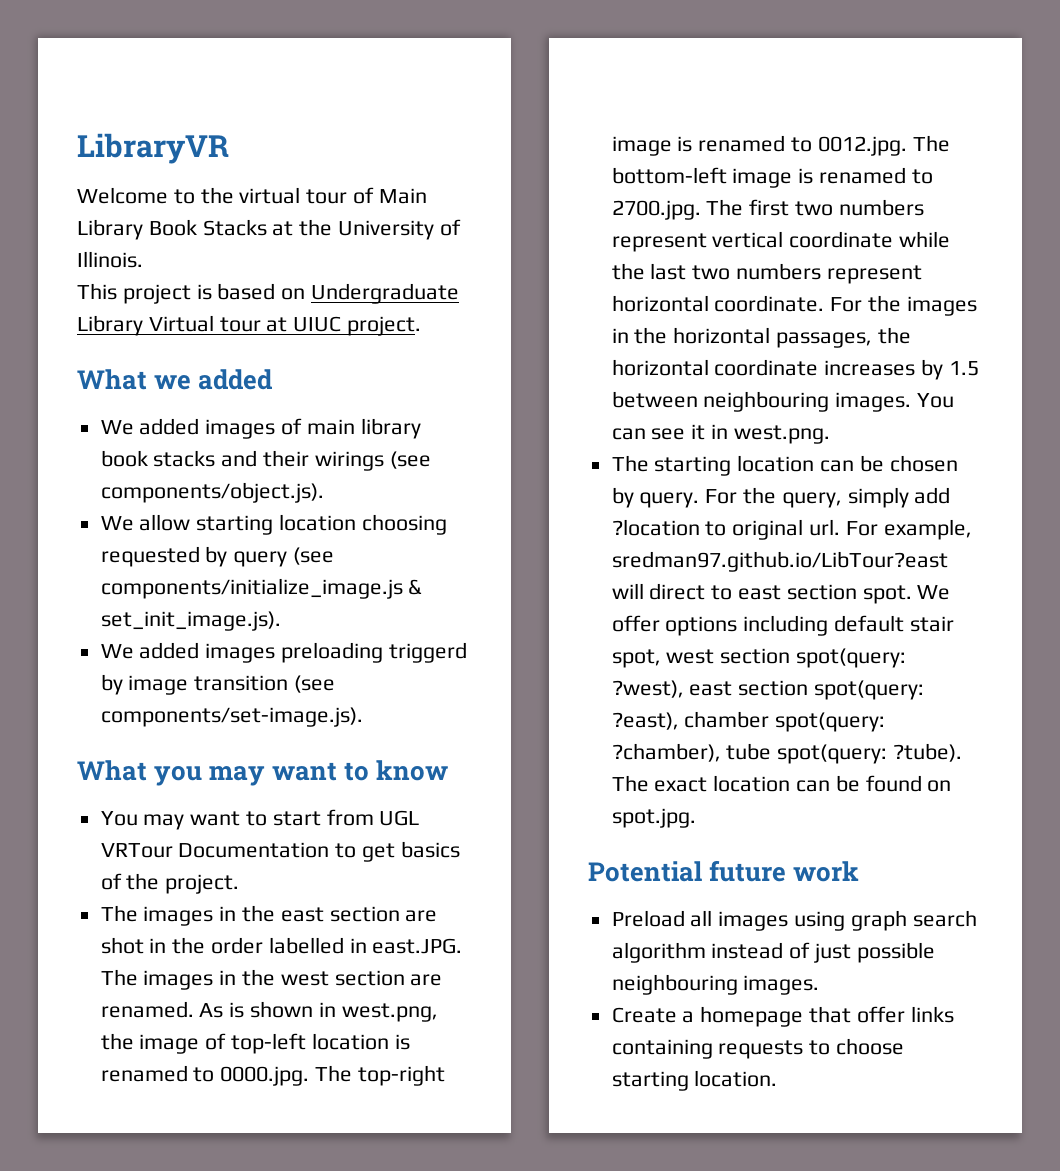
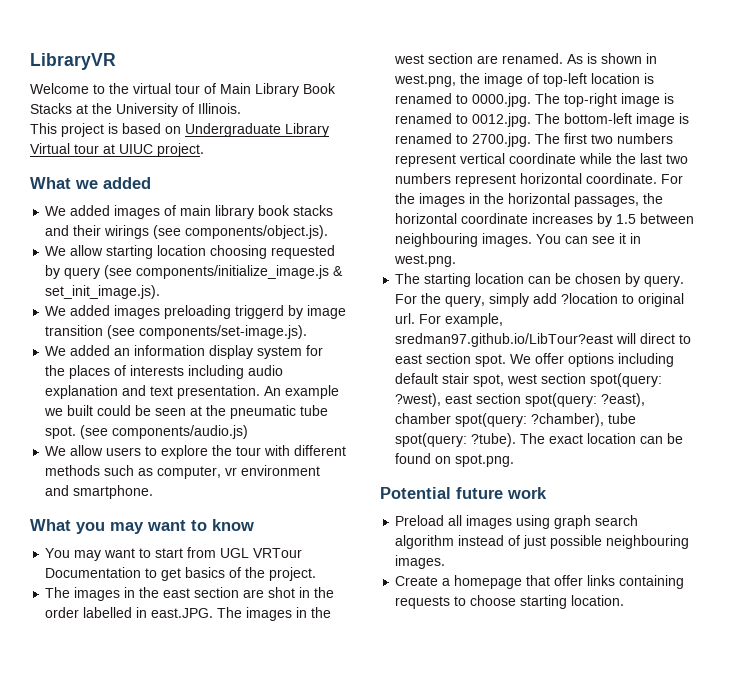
(363, 717) none -> [45,345,324,359] [45,365,284,379] [45,385,340,399] [44,405,329,419] [45,425,249,439] [45,445,347,459] [45,465,321,479] [45,485,154,499] // We added an information display system for the places of interests including audio explanation and text presentation. An example we built could be seen at the pneumatic tube spot. (see components/audio.js) // We allow users to explore the tour with different methods such as computer, vr environment and smartphone.
[611,808,696,828] spot.jpg. -> [455,454,515,467] spot.png.

